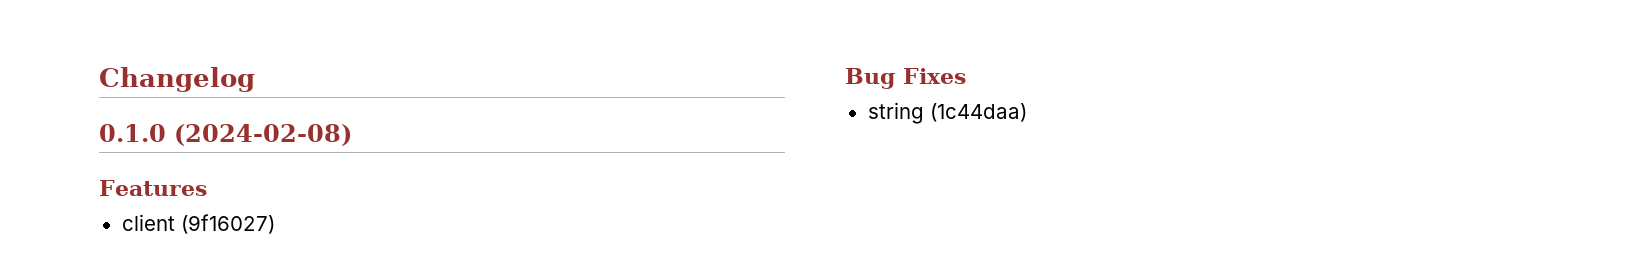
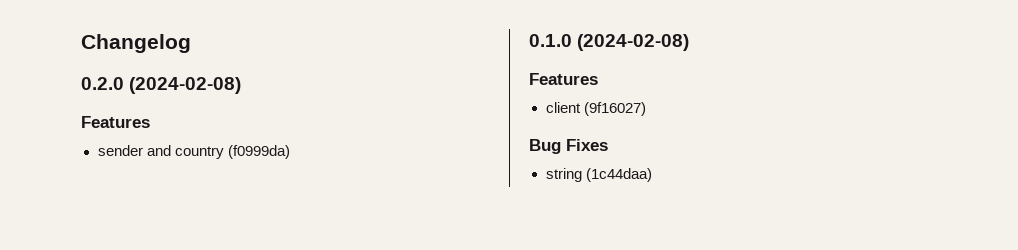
(255, 79) none -> [81,77,242,94] [81,116,150,128] [97,145,290,159] // 0.2.0 (2024-02-08) // Features // sender and country (f0999da)

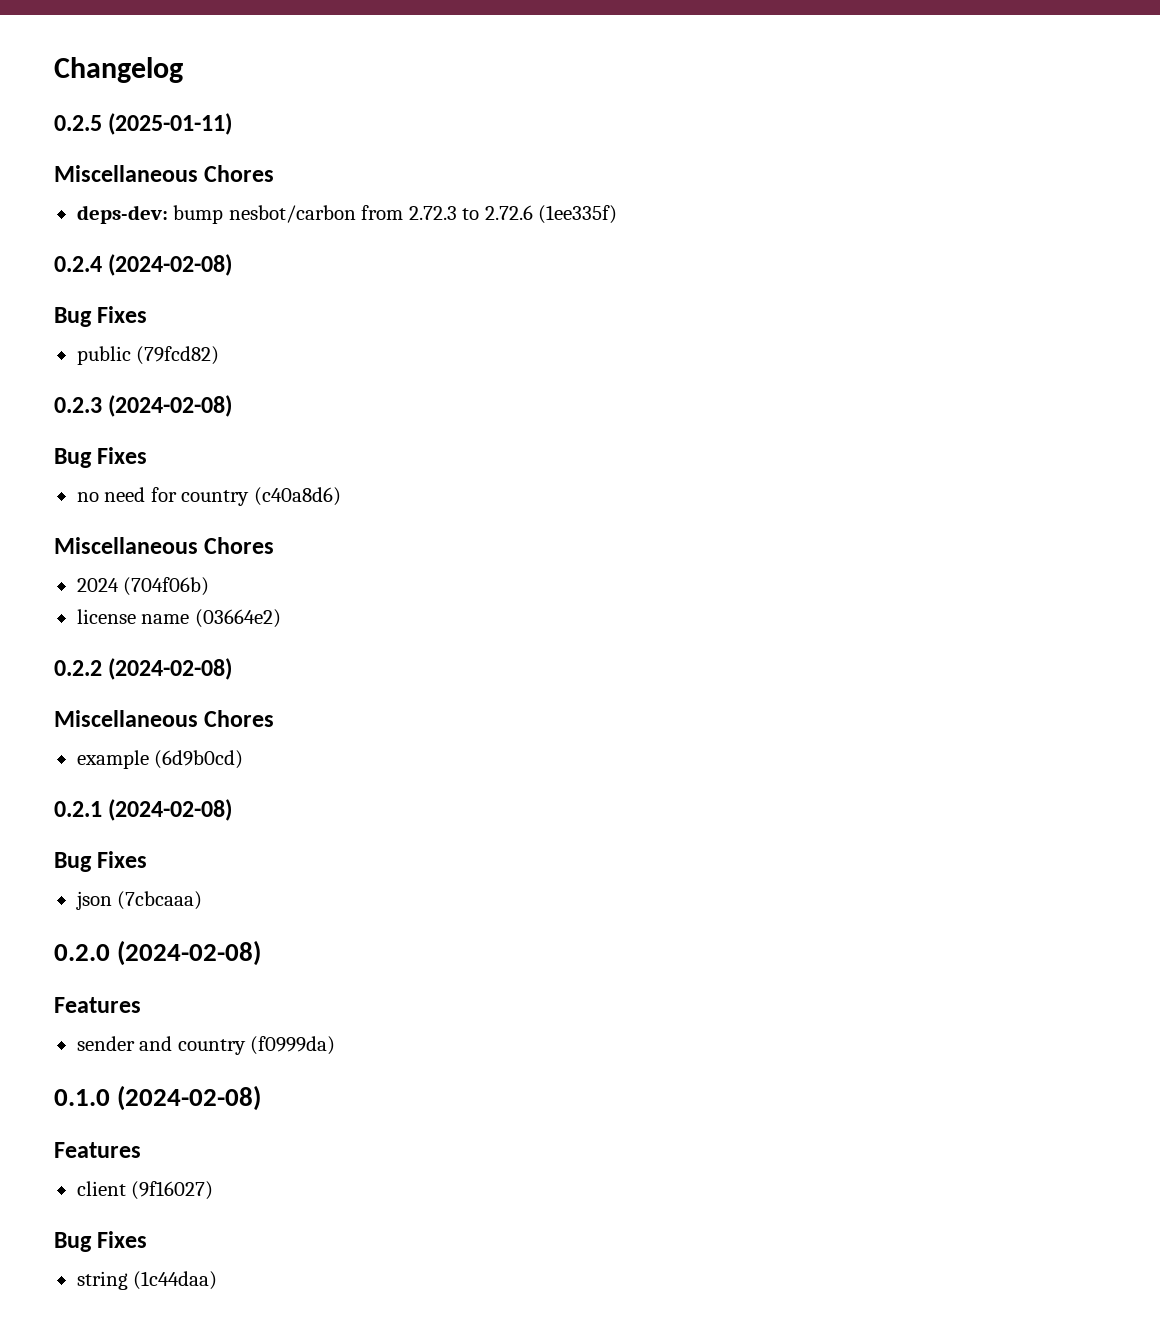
(191, 43) none -> [54,113,233,135] [54,165,275,182] [76,205,618,224] [54,254,233,276] [54,306,148,327] [76,346,220,365] [54,395,233,417] [54,447,148,468] [76,487,341,506] [54,537,275,554] [76,577,210,596] [76,609,281,628] [54,658,233,680] [54,710,275,727] [76,750,244,769] [54,799,233,821] [54,851,148,872] [75,891,203,910] // 0.2.5 (2025-01-11) // Miscellaneous Chores // deps-dev: bump nesbot/carbon from 2.72.3 to 2.72.6 (1ee335f) // 0.2.4 (2024-02-08) // Bug Fixes // public (79fcd82) // 0.2.3 (2024-02-08) // Bug Fixes // no need for country (c40a8d6) // Miscellaneous Chores // 2024 (704f06b) // license name (03664e2) // 0.2.2 (2024-02-08) // Miscellaneous Chores // example (6d9b0cd) // 0.2.1 (2024-02-08) // Bug Fixes // json (7cbcaaa)

